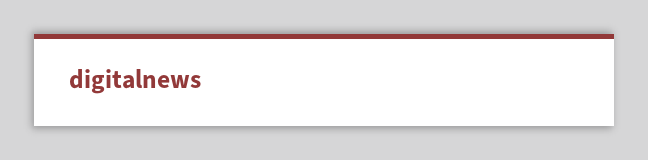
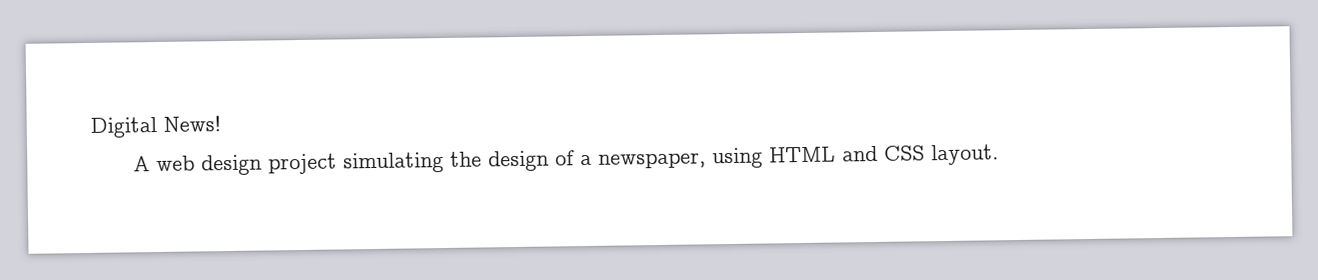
[69,69,201,94] digitalnews -> [90,115,221,138] [133,144,1000,176] Digital News! // A web design project simulating the design of a newspaper, using HTML and CSS layout.

